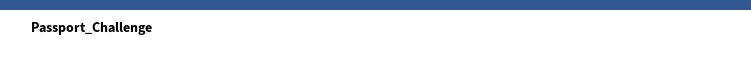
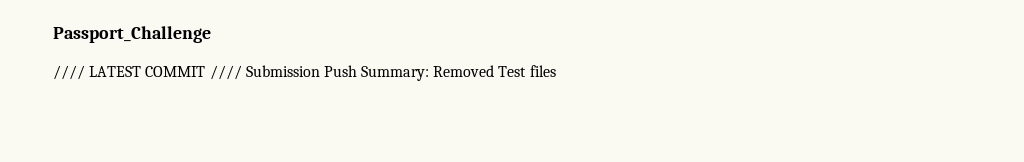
(152, 28) none -> [53,65,556,81] // //// LATEST COMMIT //// Submission Push Summary: Removed Test files

